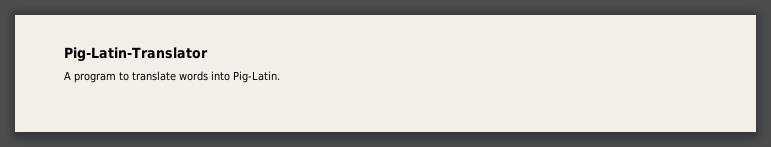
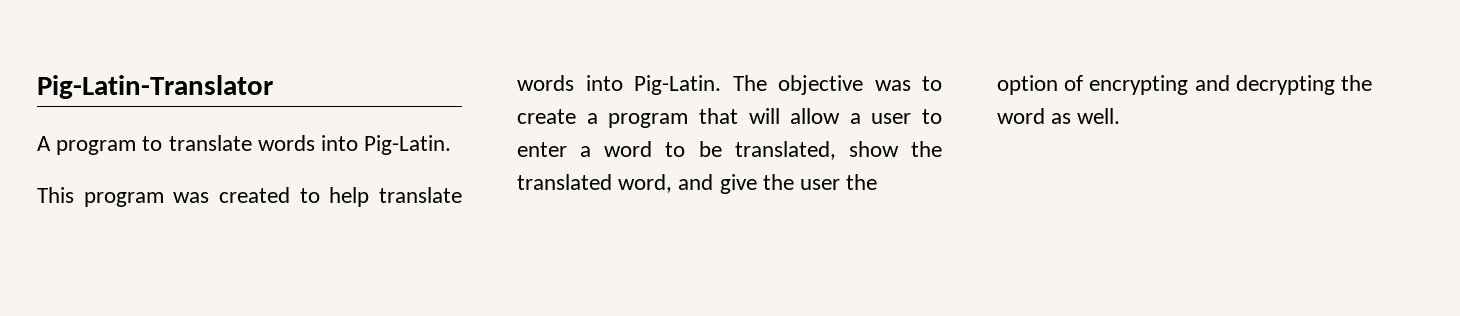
(280, 77) none -> [37,187,462,207] [517,75,942,95] [517,108,942,128] [517,141,942,160] [517,174,878,194] [997,75,1373,95] [997,108,1121,124] // This program was created to help translate words into Pig-Latin. The objective was to create a program that will allow a user to enter a word to be translated, show the translated word, and give the user the option of encrypting and decrypting the word as well.

